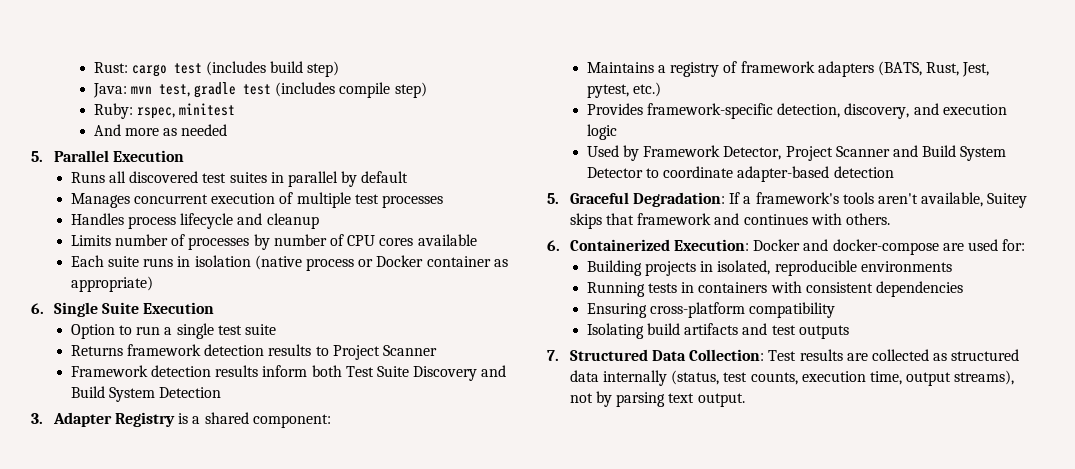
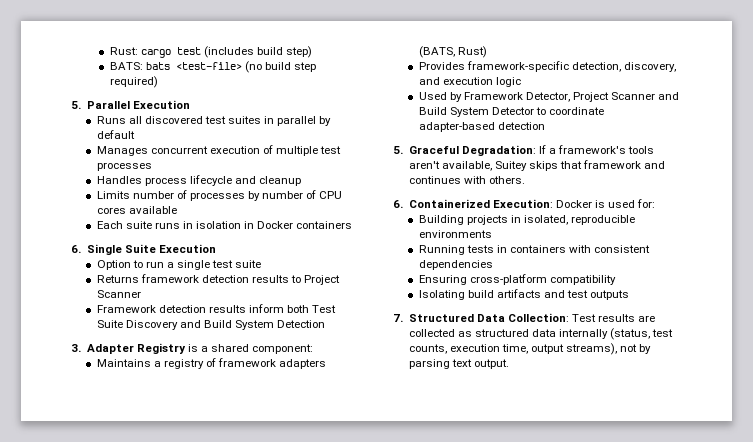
[92,82,427,98] [93,103,235,119] [93,124,228,136] Java: mvn test, gradle test (includes compile step) // Ruby: rspec, minitest // And more as needed -> [109,61,316,73] [109,76,158,88] BATS: bats <test-file> (no build step required)
[254,255,508,271] [70,276,153,292] (native process or Docker container as appropriate) -> [244,221,353,229] in Docker containers
[926,62,990,77] [586,82,662,98] Rust, Jest, pytest, etc.) -> [457,46,487,58] Rust)
[803,239,964,255] and docker-compose are -> [595,200,606,208] is

